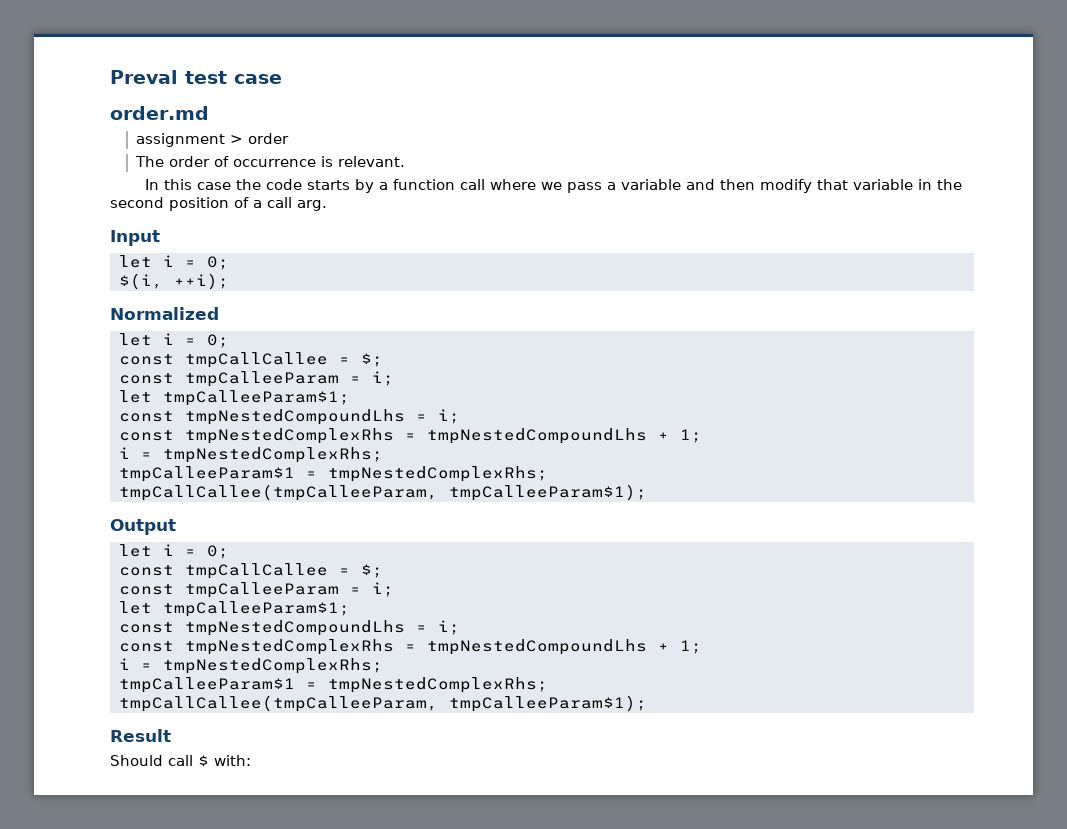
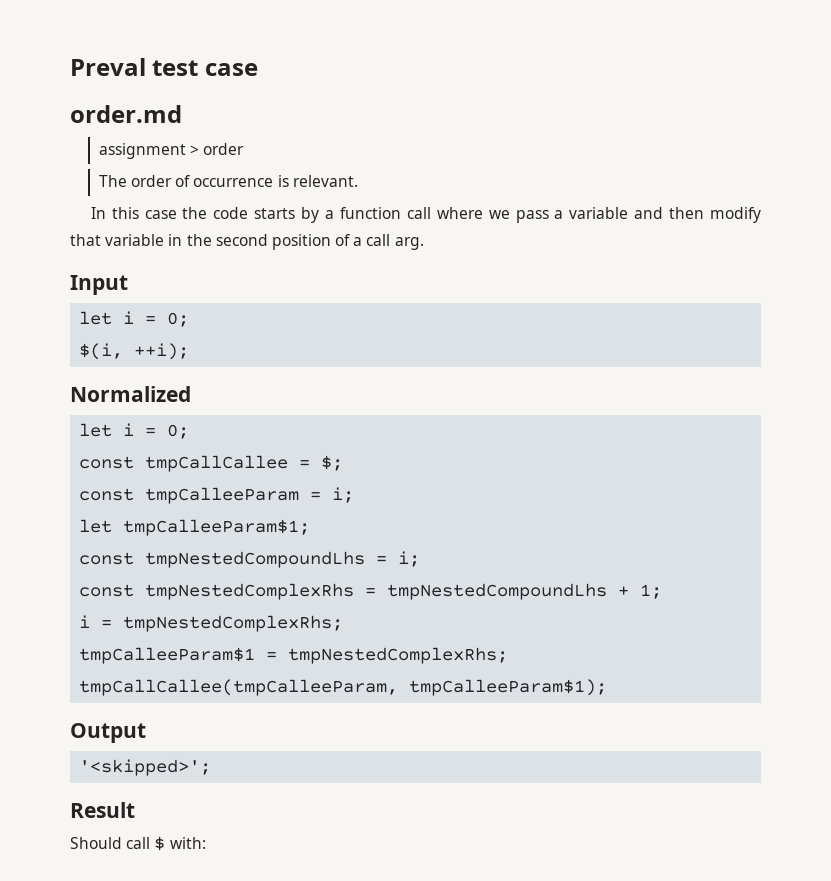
[118,544,229,559] [118,563,383,579] [118,582,394,598] [118,601,350,617] [118,620,460,636] [118,639,702,655] [118,658,383,674] [118,677,548,693] [118,695,647,712] let i = 0; // const tmpCallCallee = $; // const tmpCalleeParam = i; // let tmpCalleeParam$1; // const tmpNestedCompoundLhs = i; // const tmpNestedComplexRhs = tmpNestedCompoundLhs + 1; // i = tmpNestedComplexRhs; // tmpCalleeParam$1 = tmpNestedComplexRhs; // tmpCallCallee(tmpCalleeParam, tmpCalleeParam$1); -> [79,759,212,776] '<skipped>';

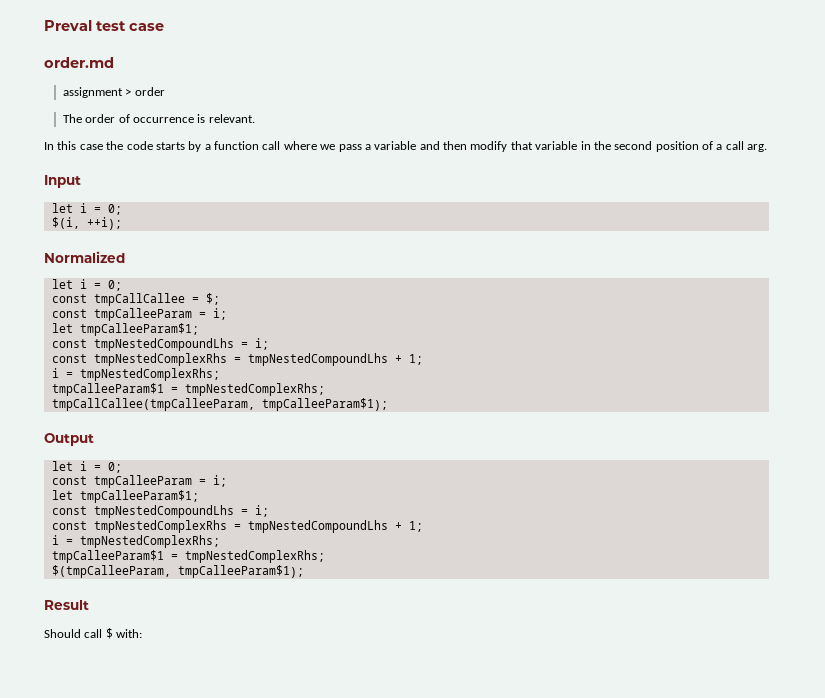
[79,759,212,776] '<skipped>'; -> [51,461,122,473] [51,475,227,488] [51,490,199,503] [51,505,269,518] [51,520,423,533] [51,535,220,548] [51,550,325,563] [51,565,304,578] let i = 0; // const tmpCalleeParam = i; // let tmpCalleeParam$1; // const tmpNestedCompoundLhs = i; // const tmpNestedComplexRhs = tmpNestedCompoundLhs + 1; // i = tmpNestedComplexRhs; // tmpCalleeParam$1 = tmpNestedComplexRhs; // $(tmpCalleeParam, tmpCalleeParam$1);

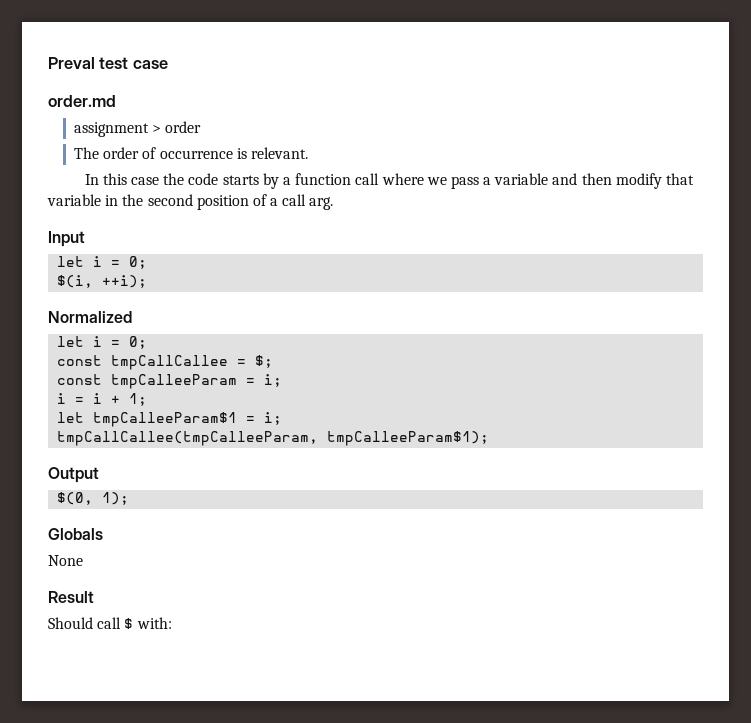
[51,323,199,336] [51,338,269,351] [51,353,423,366] [51,368,220,381] [51,383,325,396] let tmpCalleeParam$1; // const tmpNestedCompoundLhs = i; // const tmpNestedComplexRhs = tmpNestedCompoundLhs + 1; // i = tmpNestedComplexRhs; // tmpCalleeParam$1 = tmpNestedComplexRhs; -> [57,393,148,406] [57,412,283,427] i = i + 1; // let tmpCalleeParam$1 = i;
[51,461,122,473] [51,475,227,488] [51,490,199,503] [51,505,269,518] [51,520,423,533] [51,535,220,548] [51,550,325,563] [51,565,304,578] let i = 0; // const tmpCalleeParam = i; // let tmpCalleeParam$1; // const tmpNestedCompoundLhs = i; // const tmpNestedComplexRhs = tmpNestedCompoundLhs + 1; // i = tmpNestedComplexRhs; // tmpCalleeParam$1 = tmpNestedComplexRhs; // $(tmpCalleeParam, tmpCalleeParam$1); -> [57,492,130,505] [48,528,103,540] [48,555,83,566] $(0, 1); // Globals // None

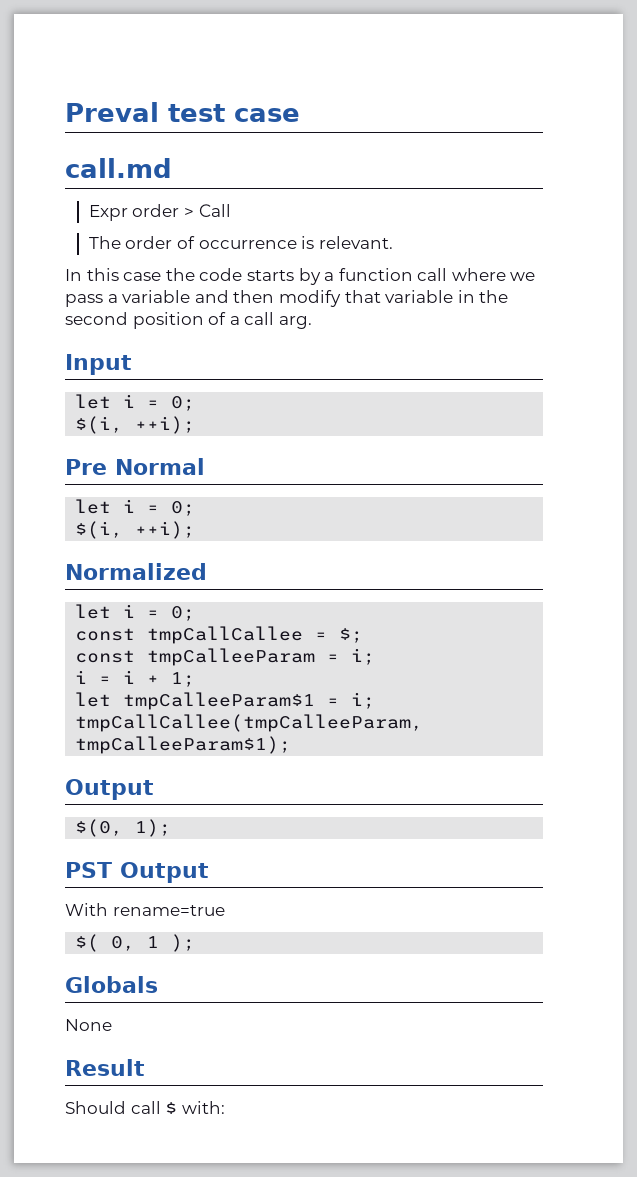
[48,95,116,107] [74,121,202,137] order.md // assignment > order -> [65,158,172,178] [88,204,231,221] call.md // Expr order > Call
(148, 281) none -> [65,458,205,475] [75,499,196,516] [75,521,196,539] // Pre Normal // let i = 0; // $(i, ++i);
(130, 498) none -> [65,862,209,883] [65,903,225,916] [75,934,196,952] // PST Output // With rename=true // $( 0, 1 );

